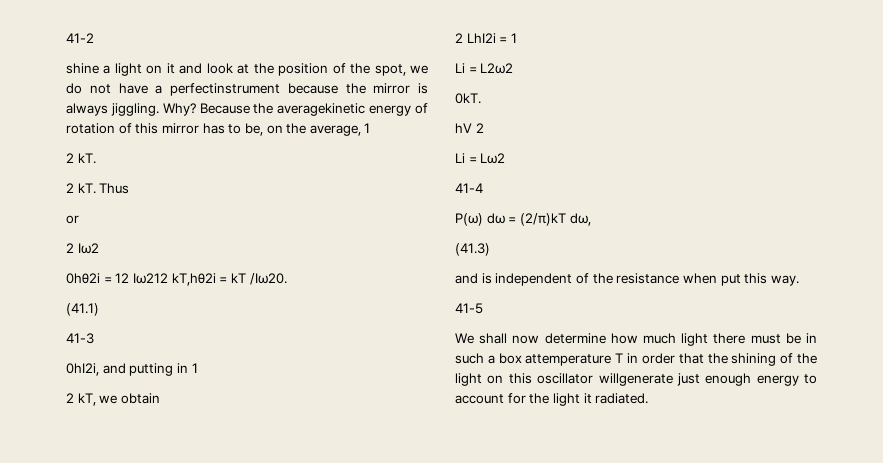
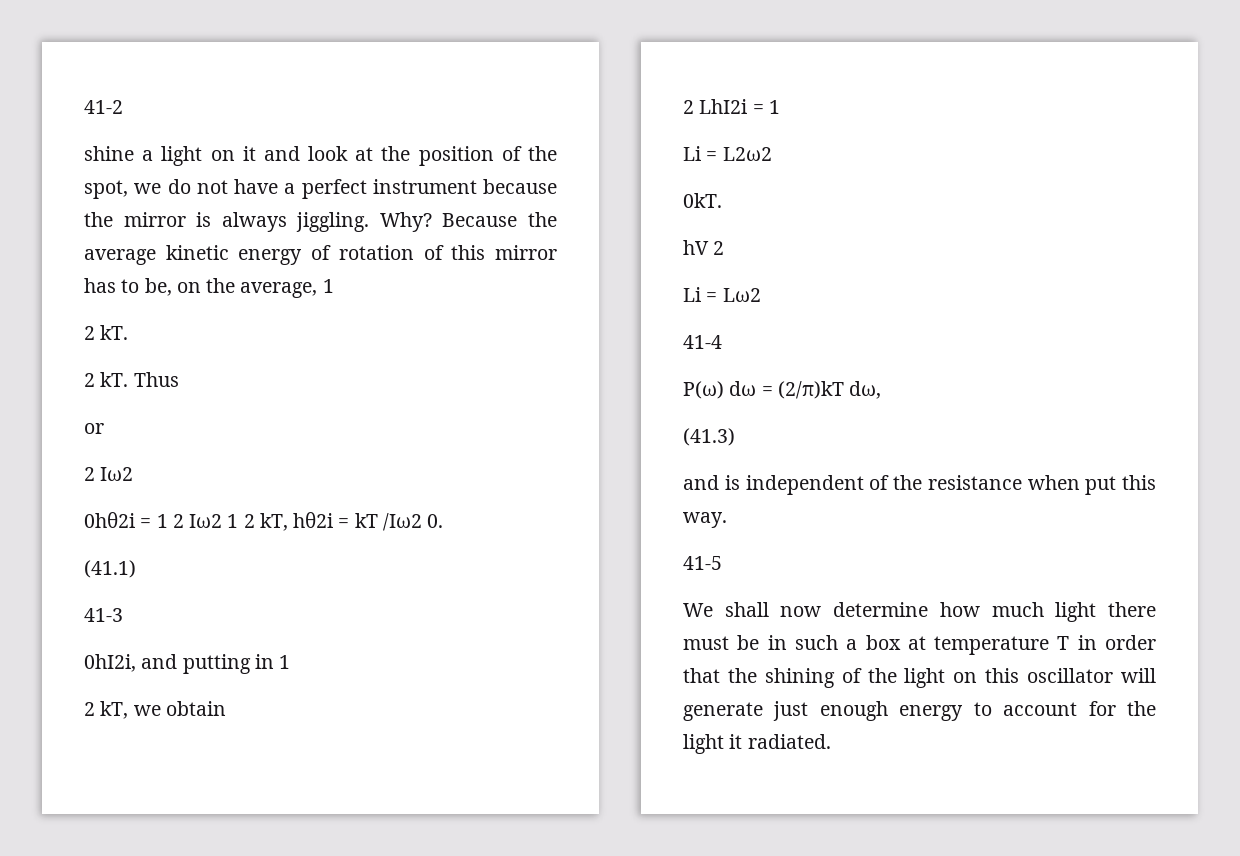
[170,83,280,96] perfectinstrument -> [301,179,477,199] perfect instrument
[277,103,366,116] averagekinetic -> [84,245,229,265] average kinetic
[115,273,287,286] 12 Iω212 kT,hθ2i = kT /Iω20. -> [156,512,444,531] 1 2 Iω2 1 2 kT, hθ2i = kT /Iω2 0.
[525,354,612,366] attemperature -> [907,636,1050,655] at temperature
[598,373,673,386] willgenerate -> [1121,668,1156,683] [683,702,763,721] will generate

